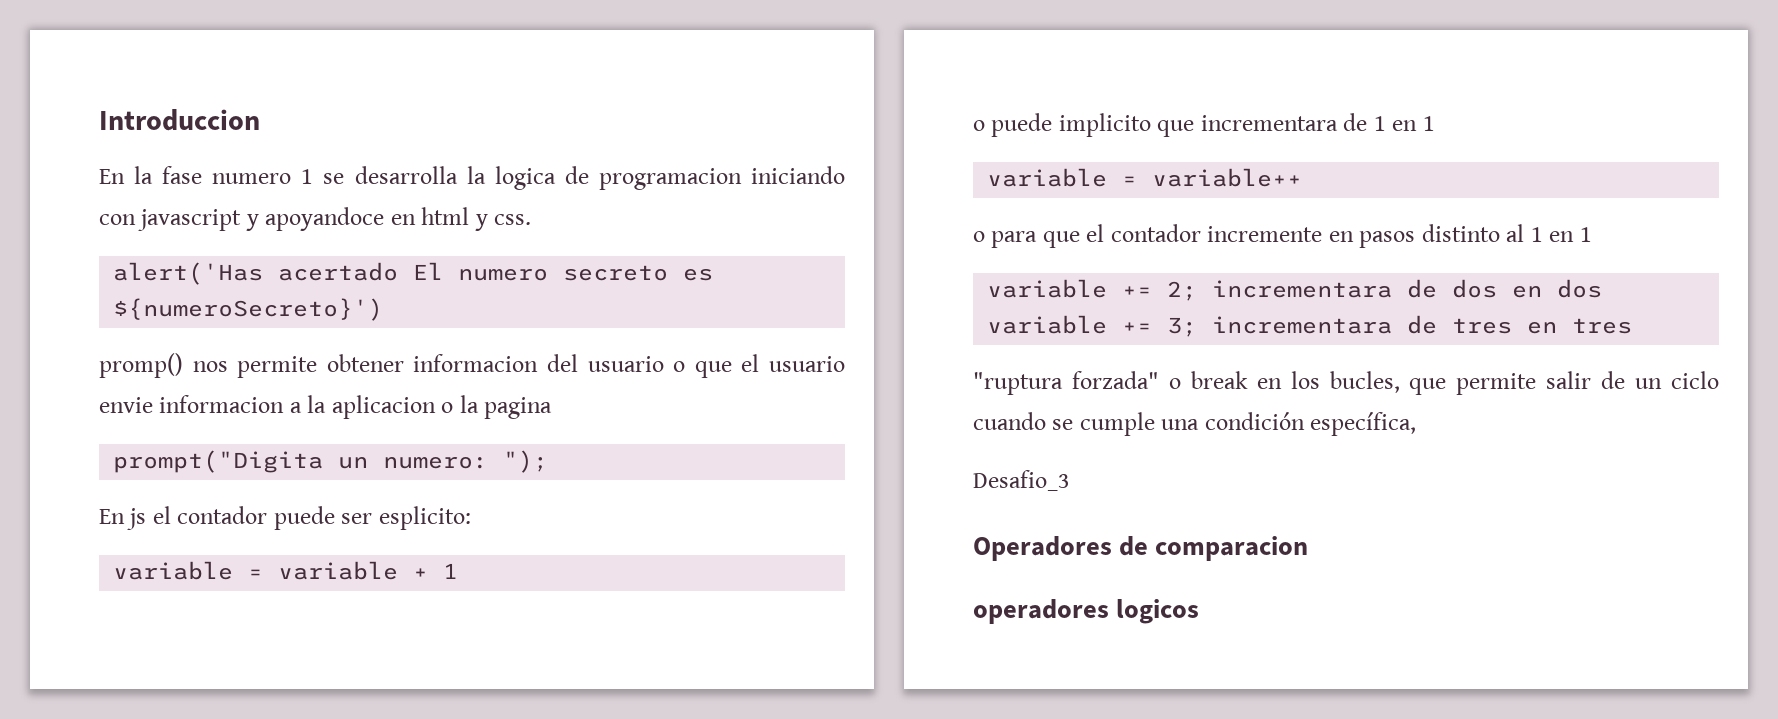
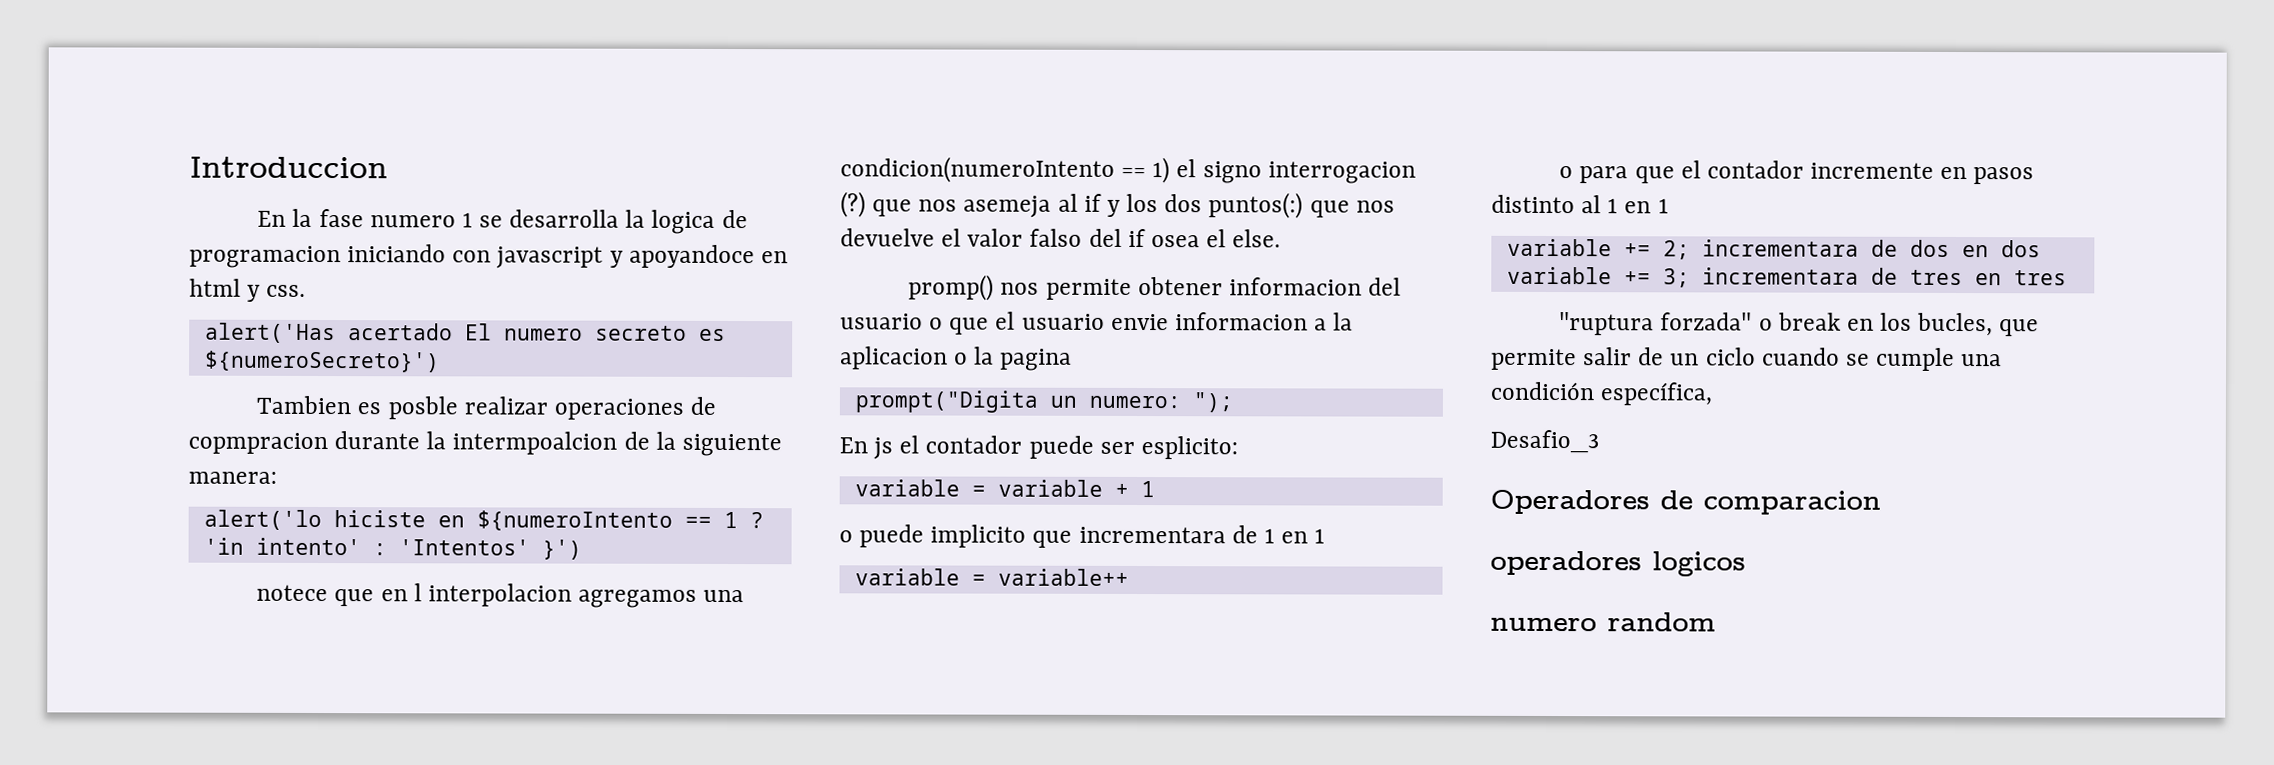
(384, 309) none -> [256,395,716,420] [188,431,782,457] [188,471,277,484] [203,509,764,531] [203,537,582,560] [256,583,745,608] [840,156,1416,184] [840,191,1395,219] [840,228,1282,248] // Tambien es posble realizar operaciones de copmpracion durante la intermpoalcion de la siguiente manera: // alert('lo hiciste en ${numeroIntento == 1 ? 'in intento' : 'Intentos' }') // notece que en l interpolacion agregamos una condicion(numeroIntento == 1) el signo interrogacion (?) que nos asemeja al if y los dos puntos(:) que nos devuelve el valor falso del if osea el else.
(1200, 611) none -> [1490,612,1716,632] // numero random

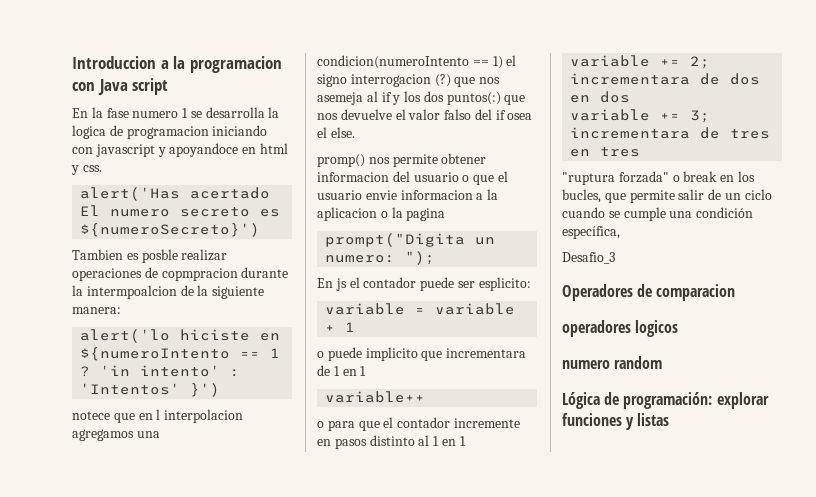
(388, 167) none -> [160,56,282,73] [72,78,169,95] a la programacion con Java script
[854,568,986,586] variable = -> (367, 371) none
(1716, 622) none -> [562,392,769,409] [562,413,670,430] // Lógica de programación: explorar funciones y listas

